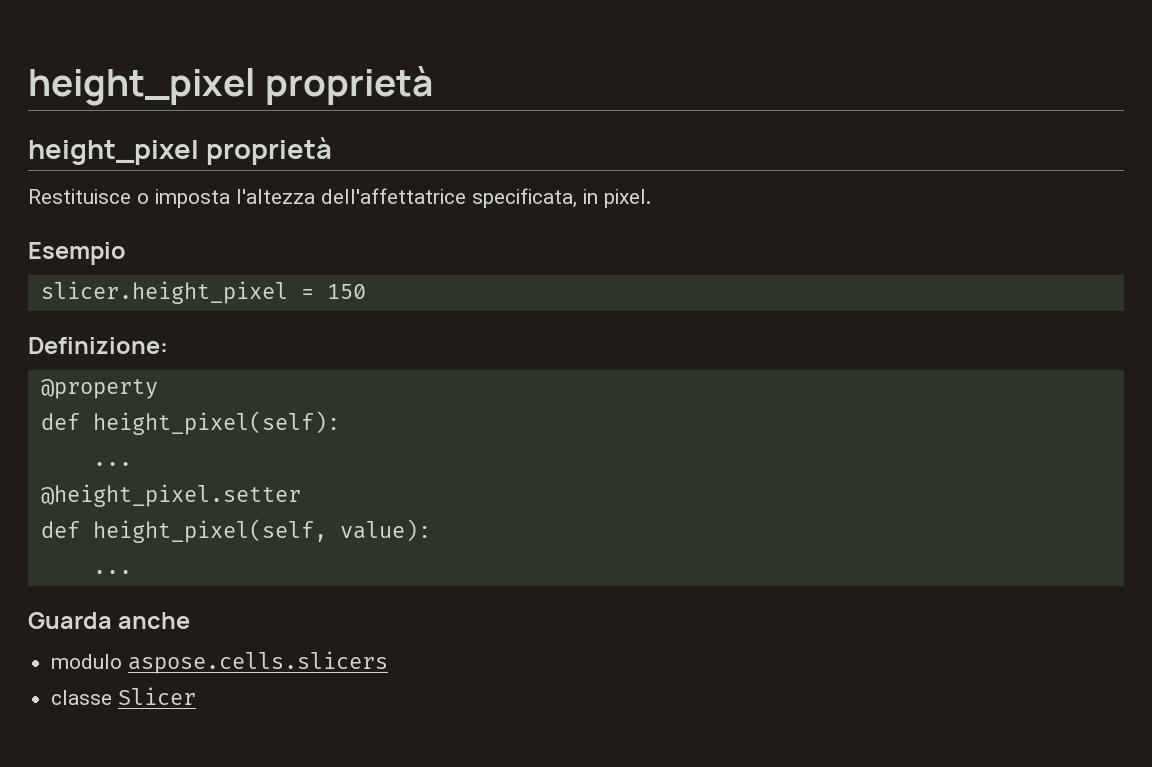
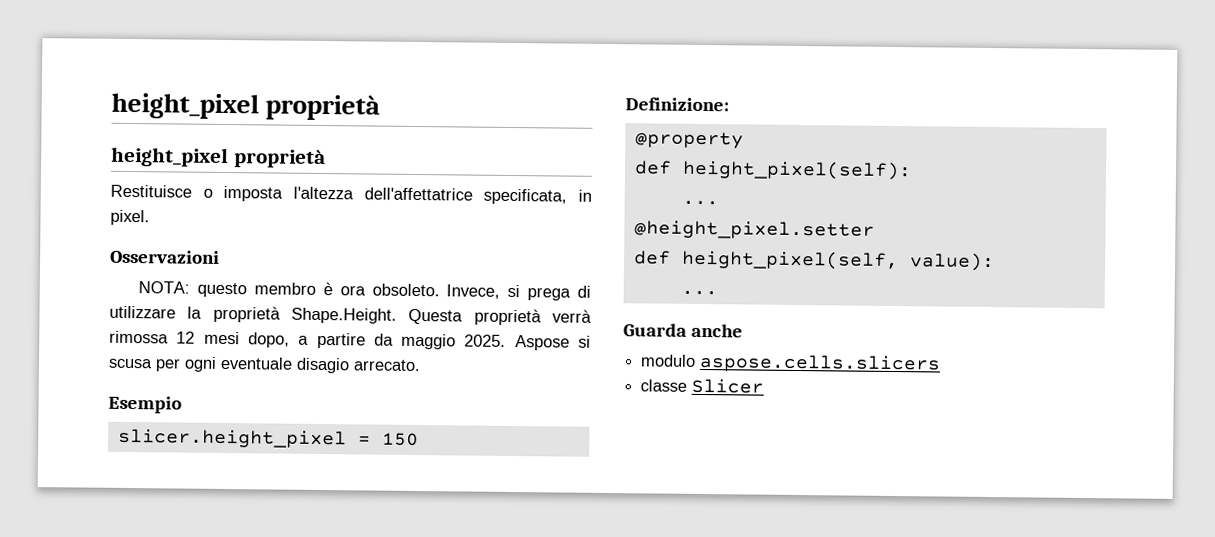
(651, 198) none -> [110,249,220,264] [138,281,591,301] [109,305,592,326] [109,330,591,351] [108,356,421,374] // Osservazioni // NOTA: questo membro è ora obsoleto. Invece, si prega di utilizzare la proprietà Shape.Height. Questa proprietà verrà rimossa 12 mesi dopo, a partire da maggio 2025. Aspose si scusa per ogni eventuale disagio arrecato.

